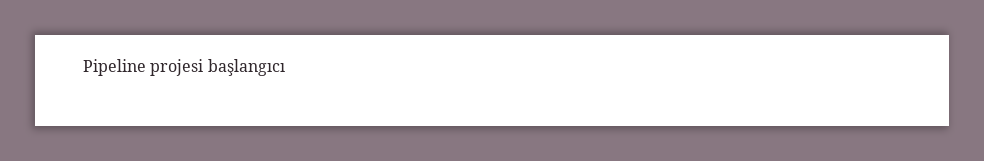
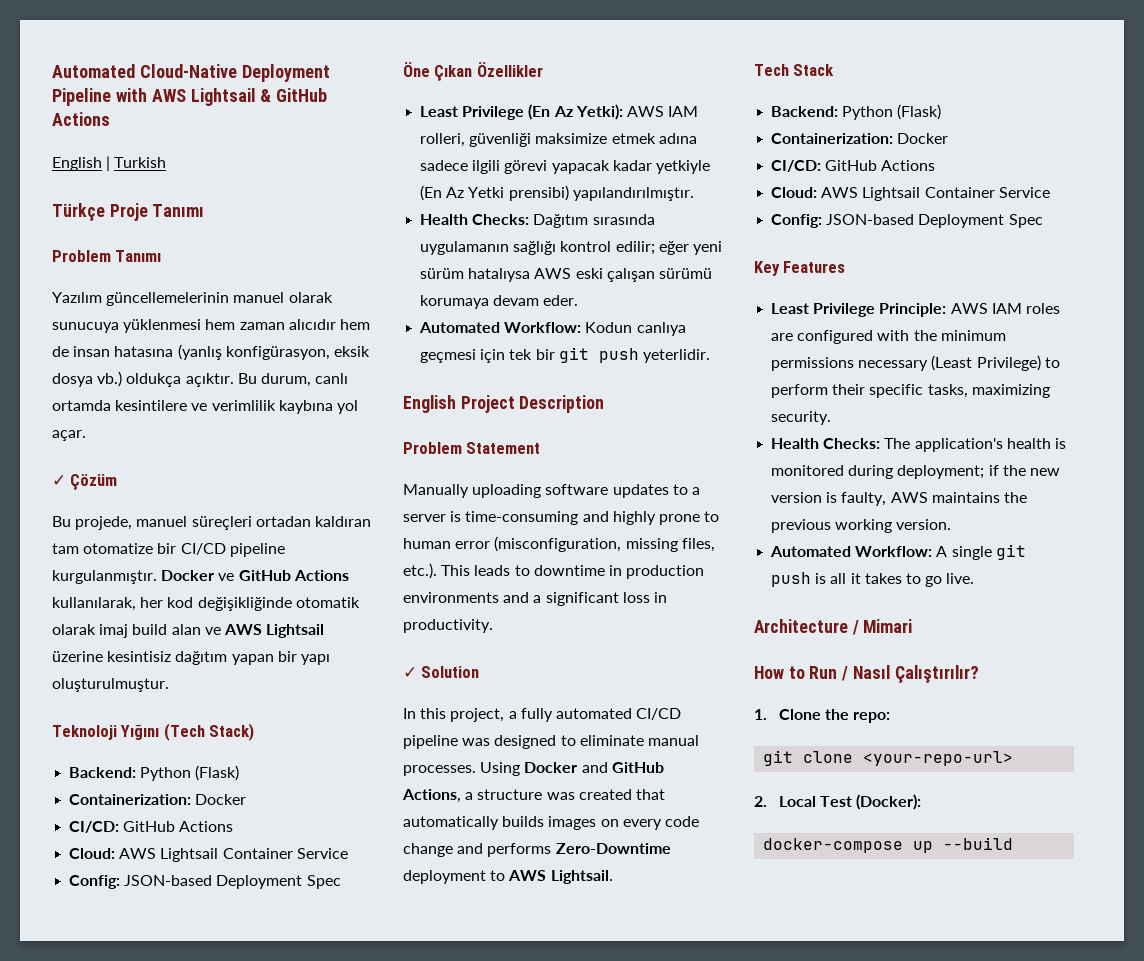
[83,59,285,76] Pipeline projesi başlangıcı -> [52,64,330,82] [52,88,328,106] [52,112,110,126] [52,156,167,171] [52,203,205,221] [52,250,162,262] [52,292,333,306] [52,319,370,333] [52,344,370,360] [52,371,349,387] [52,400,358,414] [52,430,86,441] [52,474,118,490] [52,516,371,530] [52,543,285,557] [52,570,349,584] [52,597,360,611] [52,624,325,638] [52,651,330,665] [52,678,169,692] [52,723,255,741] [69,765,240,781] [69,794,247,805] [69,821,234,833] [69,848,348,862] [69,875,341,889] [403,62,543,81] [420,104,699,120] [420,133,697,147] [420,160,710,174] [420,185,694,201] [420,214,655,228] [420,241,722,255] [420,268,712,282] [420,295,579,309] [419,322,686,336] [420,347,710,363] [403,395,605,413] [403,442,541,454] [403,484,700,498] [403,511,720,525] [403,536,715,552] [403,563,705,579] [403,592,667,606] [403,619,493,633] [403,666,480,678] [403,708,682,722] [403,735,699,749] [403,762,664,776] [402,789,665,803] [403,816,699,830] [403,843,671,857] [403,870,613,884] [754,64,835,76] [771,104,942,120] [771,133,949,144] [771,160,936,172] [771,187,1050,201] [771,214,1043,228] [754,261,846,276] [771,303,1060,317] [771,330,1006,344] [771,355,1060,371] [771,384,1050,398] [771,411,832,425] [771,438,1066,452] [771,465,1060,479] [771,492,1027,506] [771,519,952,533] [770,544,1026,560] [771,572,975,587] [754,619,913,635] [754,665,979,683] [754,709,891,723] [763,750,1014,766] [754,794,922,810] [763,837,1014,853] Automated Cloud-Native Deployment Pipeline with AWS Lightsail & GitHub Actions // English | Turkish // Türkçe Proje Tanımı // Problem Tanımı // Yazılım güncellemelerinin manuel olarak sunucuya yüklenmesi hem zaman alıcıdır hem de insan hatasına (yanlış konfigürasyon, eksik dosya vb.) oldukça açıktır. Bu durum, canlı ortamda kesintilere ve verimlilik kaybına yol açar. // ✓ Çözüm // Bu projede, manuel süreçleri ortadan kaldıran tam otomatize bir CI/CD pipeline kurgulanmıştır. Docker ve GitHub Actions kullanılarak, her kod değişikliğinde otomatik olarak imaj build alan ve AWS Lightsail üzerine kesintisiz dağıtım yapan bir yapı oluşturulmuştur. // Teknoloji Yığını (Tech Stack) // Backend: Python (Flask) // Containerization: Docker // CI/CD: GitHub Actions // Cloud: AWS Lightsail Container Service // Config: JSON-based Deployment Spec // Öne Çıkan Özellikler // Least Privilege (En Az Yetki): AWS IAM rolleri, güvenliği maksimize etmek adına sadece ilgili görevi yapacak kadar yetkiyle (En Az Yetki prensibi) yapılandırılmıştır. // Health Checks: Dağıtım sırasında uygulamanın sağlığı kontrol edilir; eğer yeni sürüm hatalıysa AWS eski çalışan sürümü korumaya devam eder. // Automated Workflow: Kodun canlıya geçmesi için tek bir git push yeterlidir. // English Project Description // Problem Statement // Manually uploading software updates to a server is time-consuming and highly prone to human error (misconfiguration, missing files, etc.). This leads to downtime in production environments and a significant loss in productivity. // ✓ Solution // In this project, a fully automated CI/CD pipeline was designed to eliminate manual processes. Using Docker and GitHub Actions, a structure was created that automatically builds images on every code change and performs Zero-Downtime deployment to AWS Lightsail. // Tech Stack // Backend: Python (Flask) // Containerization: Docker // CI/CD: GitHub Actions // Cloud: AWS Lightsail Container Service // Config: JSON-based Deployment Spec // Key Features // Least Privilege Principle: AWS IAM roles are configured with the minimum permissions necessary (Least Privilege) to perform their specific tasks, maximizing security. // Health Checks: The application's health is monitored during deployment; if the new version is faulty, AWS maintains the previous working version. // Automated Workflow: A single git push is all it takes to go live. // Architecture / Mimari // How to Run / Nasıl Çalıştırılır? // 1. Clone the repo: // git clone <your-repo-url> // 2. Local Test (Docker): // docker-compose up --build

